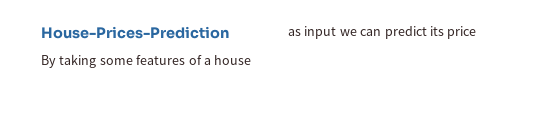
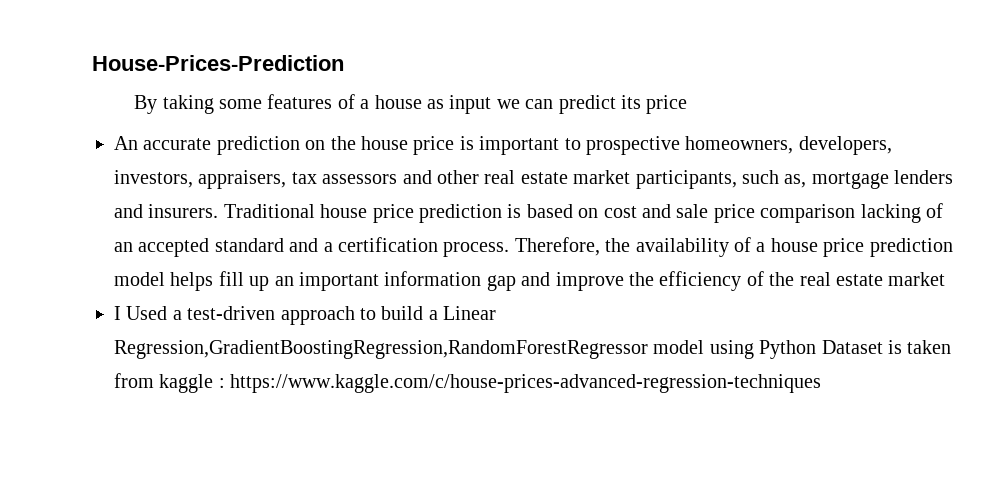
(477, 32) none -> [114,136,892,155] [114,170,954,189] [114,203,943,223] [114,237,953,257] [114,271,946,291] [114,306,497,325] [114,340,952,359] [114,373,822,393] // An accurate prediction on the house price is important to prospective homeowners, developers, investors, appraisers, tax assessors and other real estate market participants, such as, mortgage lenders and insurers. Traditional house price prediction is based on cost and sale price comparison lacking of an accepted standard and a certification process. Therefore, the availability of a house price prediction model helps fill up an important information gap and improve the efficiency of the real estate market // I Used a test-driven approach to build a Linear Regression,GradientBoostingRegression,RandomForestRegressor model using Python Dataset is taken from kaggle : https://www.kaggle.com/c/house-prices-advanced-regression-techniques

